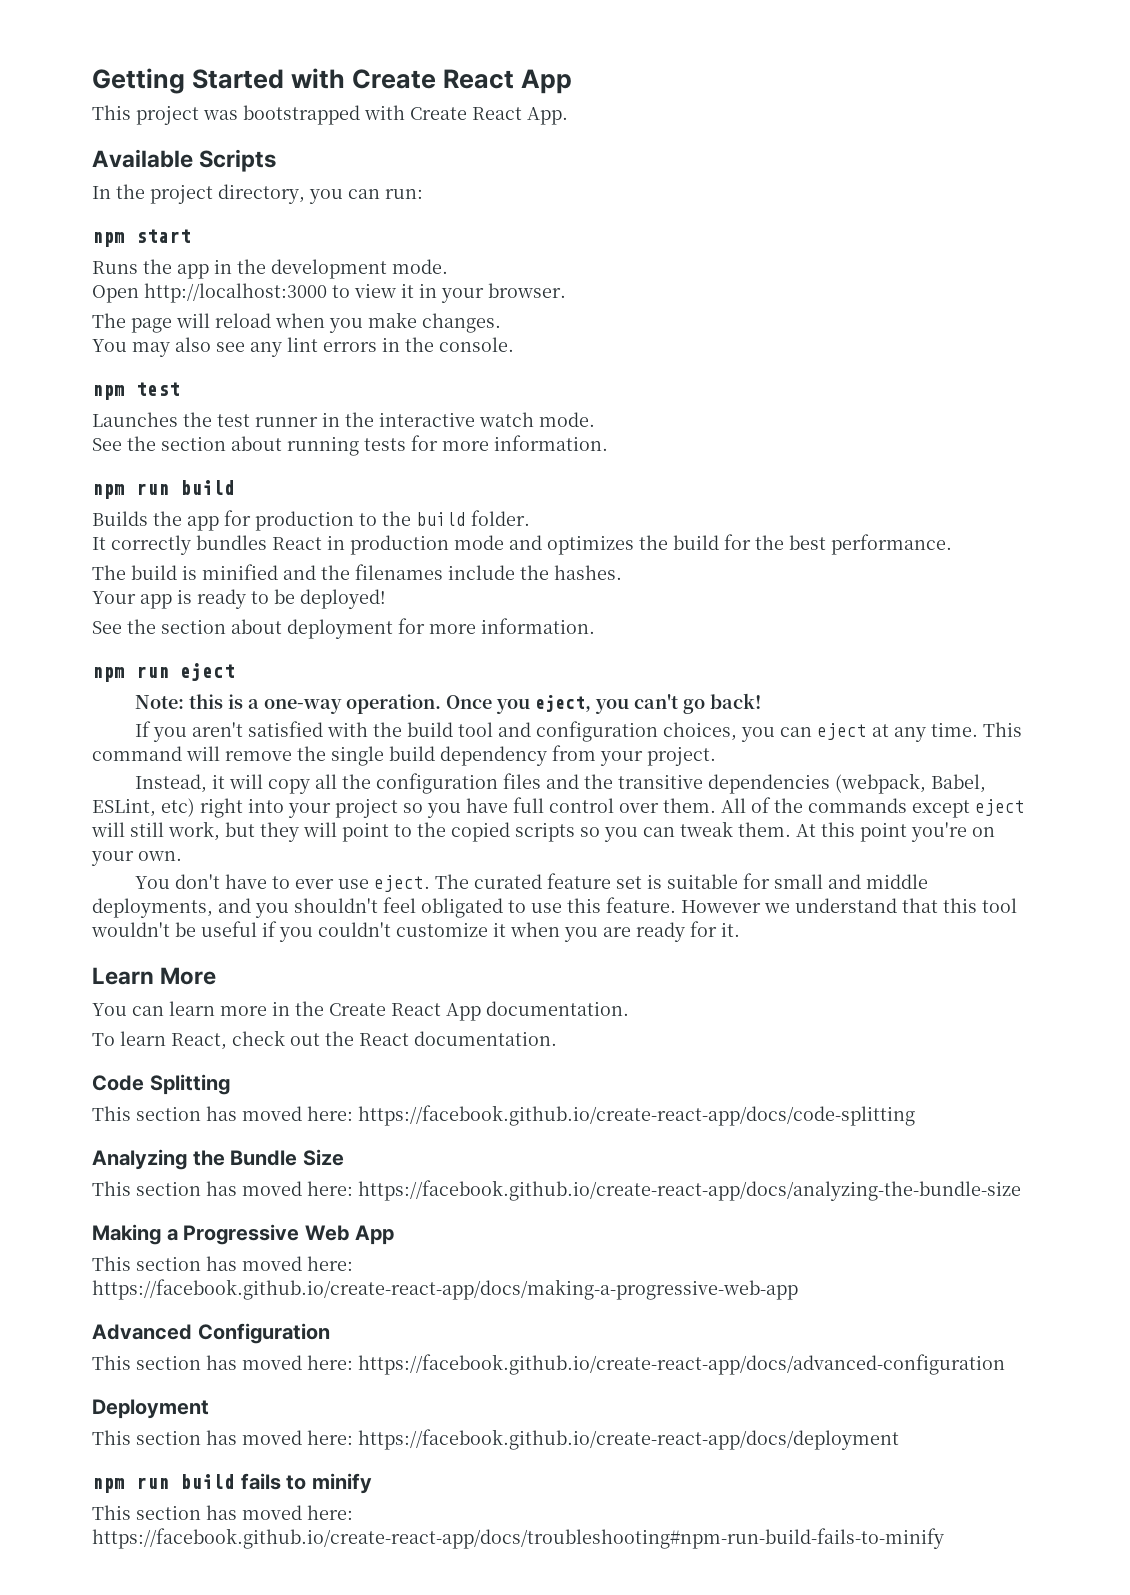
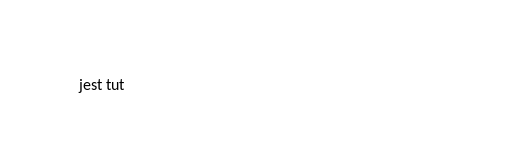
[92,68,573,94] [92,105,568,125] [92,149,277,172] [92,184,423,204] [92,229,191,247] [92,259,448,279] [92,283,566,303] [92,312,501,333] [92,337,514,357] [92,382,180,400] [92,412,595,427] [92,435,608,456] [92,480,235,499] [92,510,530,531] [92,534,952,555] [92,564,622,580] [92,589,386,609] [92,618,595,639] [92,663,235,682] [135,693,762,714] [135,721,1023,742] [92,745,716,766] [135,773,987,794] [92,797,1025,818] [91,821,995,842] [91,851,182,866] [135,873,929,892] [92,897,1017,918] [91,921,740,942] [92,967,217,985] [92,1001,629,1021] [92,1030,557,1050] [92,1074,230,1095] [92,1105,915,1126] [92,1149,344,1170] [92,1180,1021,1201] [92,1224,395,1245] [92,1256,353,1271] [92,1279,798,1300] [92,1323,330,1344] [92,1354,1005,1375] [92,1399,209,1419] [92,1429,899,1450] [92,1473,372,1494] [92,1505,353,1520] [92,1528,944,1549] Getting Started with Create React App // This project was bootstrapped with Create React App. // Available Scripts // In the project directory, you can run: // npm start // Runs the app in the development mode. // Open http://localhost:3000 to view it in your browser. // The page will reload when you make changes. // You may also see any lint errors in the console. // npm test // Launches the test runner in the interactive watch mode. // See the section about running tests for more information. // npm run build // Builds the app for production to the build folder. // It correctly bundles React in production mode and optimizes the build for the best performance. // The build is minified and the filenames include the hashes. // Your app is ready to be deployed! // See the section about deployment for more information. // npm run eject // Note: this is a one-way operation. Once you eject, you can't go back! // If you aren't satisfied with the build tool and configuration choices, you can eject at any time. This command will remove the single build dependency from your project. // Instead, it will copy all the configuration files and the transitive dependencies (webpack, Babel, ESLint, etc) right into your project so you have full control over them. All of the commands except eject will still work, but they will point to the copied scripts so you can tweak them. At this point you're on your own. // You don't have to ever use eject. The curated feature set is suitable for small and middle deployments, and you shouldn't feel obligated to use this feature. However we understand that this tool wouldn't be useful if you couldn't customize it when you are ready for it. // Learn More // You can learn more in the Create React App documentation. // To learn React, check out the React documentation. // Code Splitting // This section has moved here: https://facebook.github.io/create-react-app/docs/code-splitting // Analyzing the Bundle Size // This section has moved here: https://facebook.github.io/create-react-app/docs/analyzing-the-bundle-size // Making a Progressive Web App // This section has moved here: https://facebook.github.io/create-react-app/docs/making-a-progressive-web-app // Advanced Configuration // This section has moved here: https://facebook.github.io/create-react-app/docs/advanced-configuration // Deployment // This section has moved here: https://facebook.github.io/create-react-app/docs/deployment // npm run build fails to minify // This section has moved here: https://facebook.github.io/create-react-app/docs/troubleshooting#npm-run-build-fails-to-minify -> [78,79,126,93] jest tut

